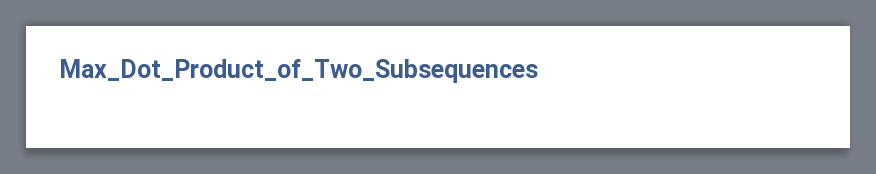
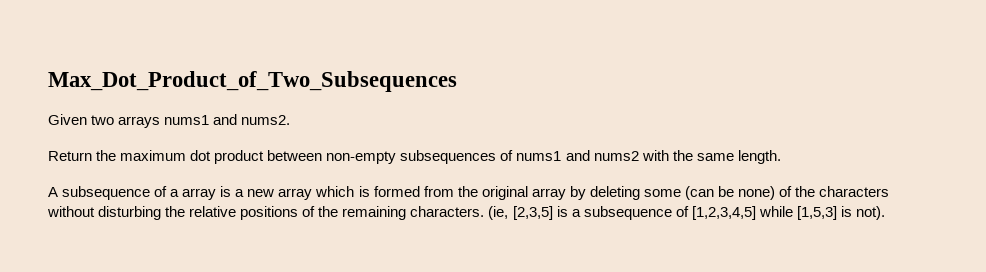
(538, 71) none -> [48,114,291,128] [48,150,781,164] [48,186,890,200] [47,206,885,220] // Given two arrays nums1 and nums2. // Return the maximum dot product between non-empty subsequences of nums1 and nums2 with the same length. // A subsequence of a array is a new array which is formed from the original array by deleting some (can be none) of the characters without disturbing the relative positions of the remaining characters. (ie, [2,3,5] is a subsequence of [1,2,3,4,5] while [1,5,3] is not).

